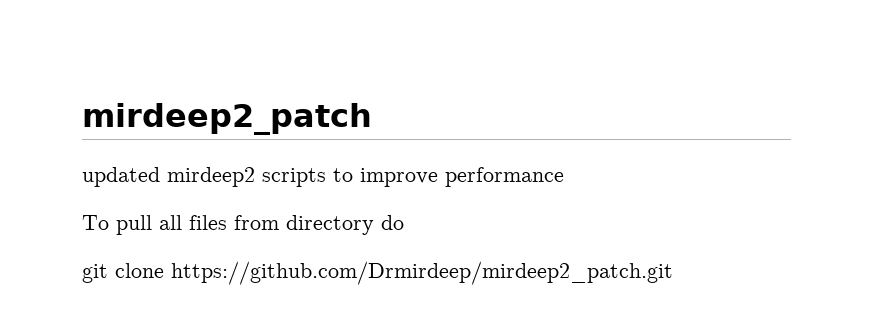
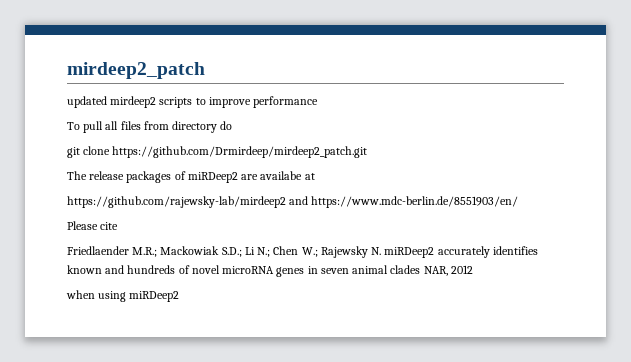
(673, 273) none -> [67,171,315,183] [67,196,519,208] [67,221,119,230] [67,246,538,258] [67,265,473,277] [66,290,180,302] // The release packages of miRDeep2 are availabe at // https://github.com/rajewsky-lab/mirdeep2 and https://www.mdc-berlin.de/8551903/en/ // Please cite // Friedlaender M.R.; Mackowiak S.D.; Li N.; Chen W.; Rajewsky N. miRDeep2 accurately identifies known and hundreds of novel microRNA genes in seven animal clades NAR, 2012 // when using miRDeep2

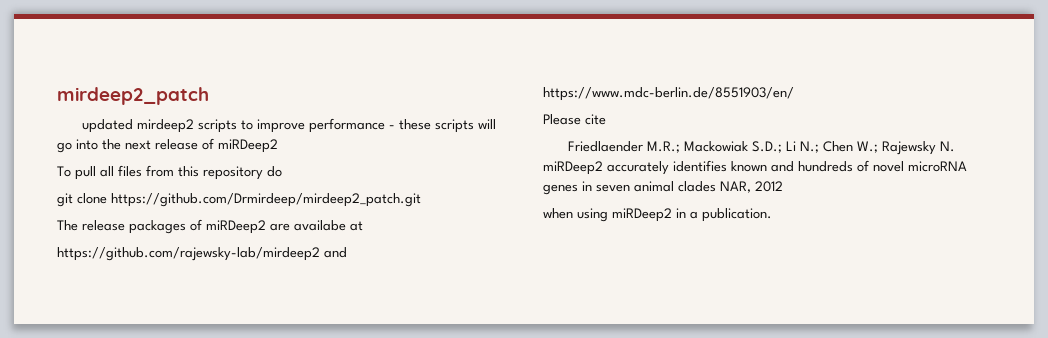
(319, 102) none -> [389,119,497,133] [57,138,278,153] - these scripts will go into the next release of miRDeep2
[172,121,218,133] directory -> [178,166,263,180] this repository
(180, 296) none -> [676,208,772,222] in a publication.

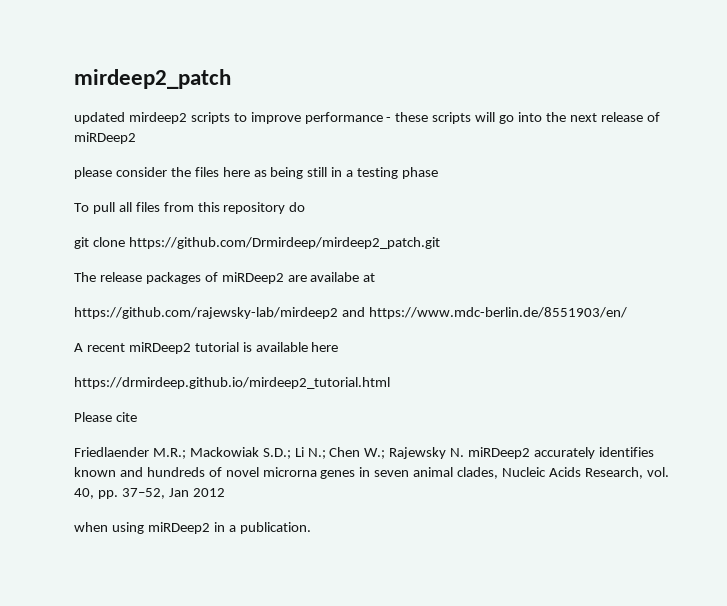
(278, 146) none -> [74,167,439,179] // please consider the files here as being still in a testing phase
(794, 94) none -> [74,342,339,354] [74,377,390,389] // A recent miRDeep2 tutorial is available here // https://drmirdeep.github.io/mirdeep2_tutorial.html
[908,161,967,172] microRNA -> [262,467,317,477] microrna
[678,181,751,193] clades NAR, -> [457,467,669,479] [74,488,189,499] clades, Nucleic Acids Research, vol. 40, pp. 37–52, Jan

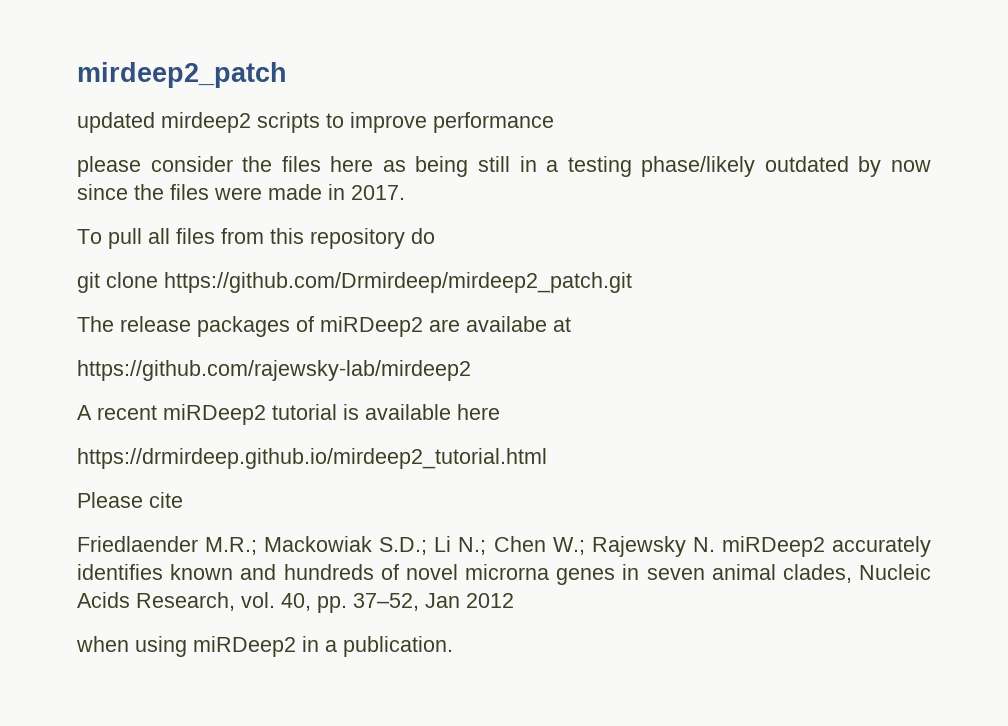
[386,112,660,124] [74,132,136,144] - these scripts will go into the next release of miRDeep2 -> (554, 122) none
[402,167,439,179] phase -> [641,156,931,177] [77,184,405,200] phase/likely outdated by now since the files were made in 2017.
[341,307,627,319] and https://www.mdc-berlin.de/8551903/en/ -> (471, 370) none

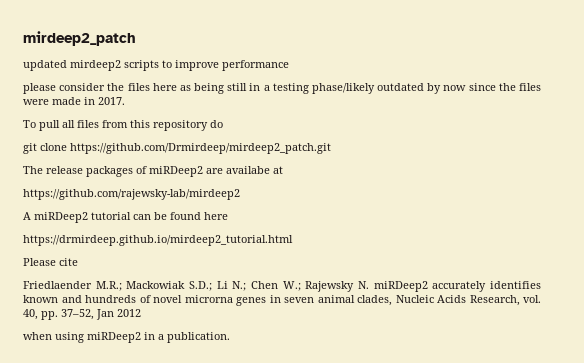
[97,405,157,420] recent -> (31, 216) none
[343,404,451,420] is available -> [133,212,201,220] can be found

